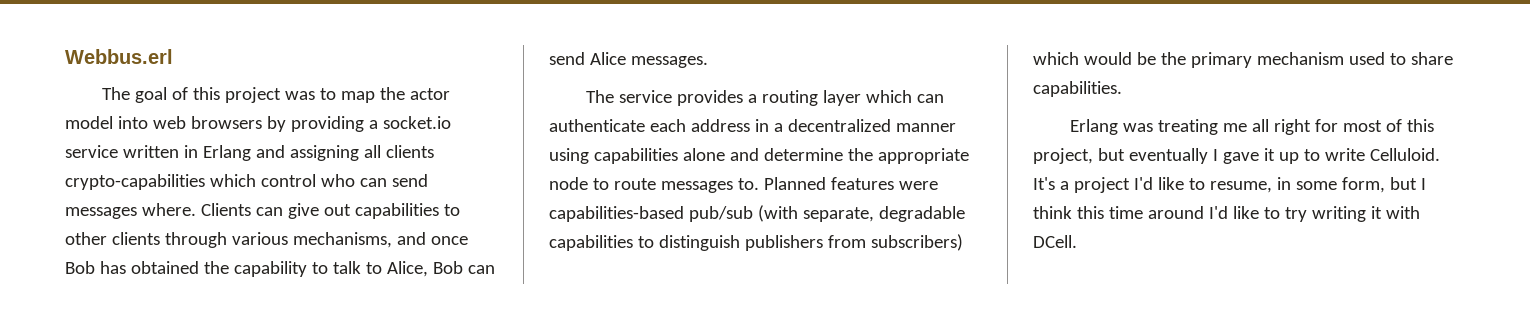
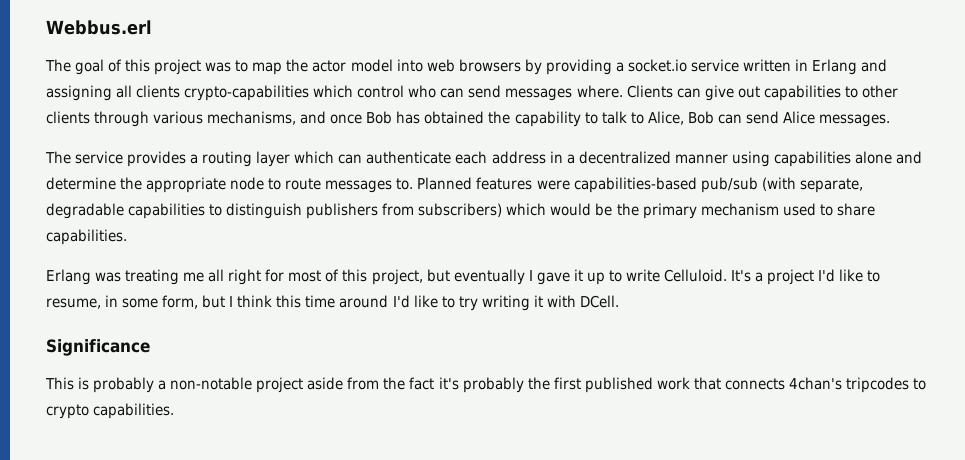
(1077, 241) none -> [46,339,150,356] [45,377,926,393] [46,403,175,419] // Significance // This is probably a non-notable project aside from the fact it's probably the first published work that connects 4chan's tripcodes to crypto capabilities.

